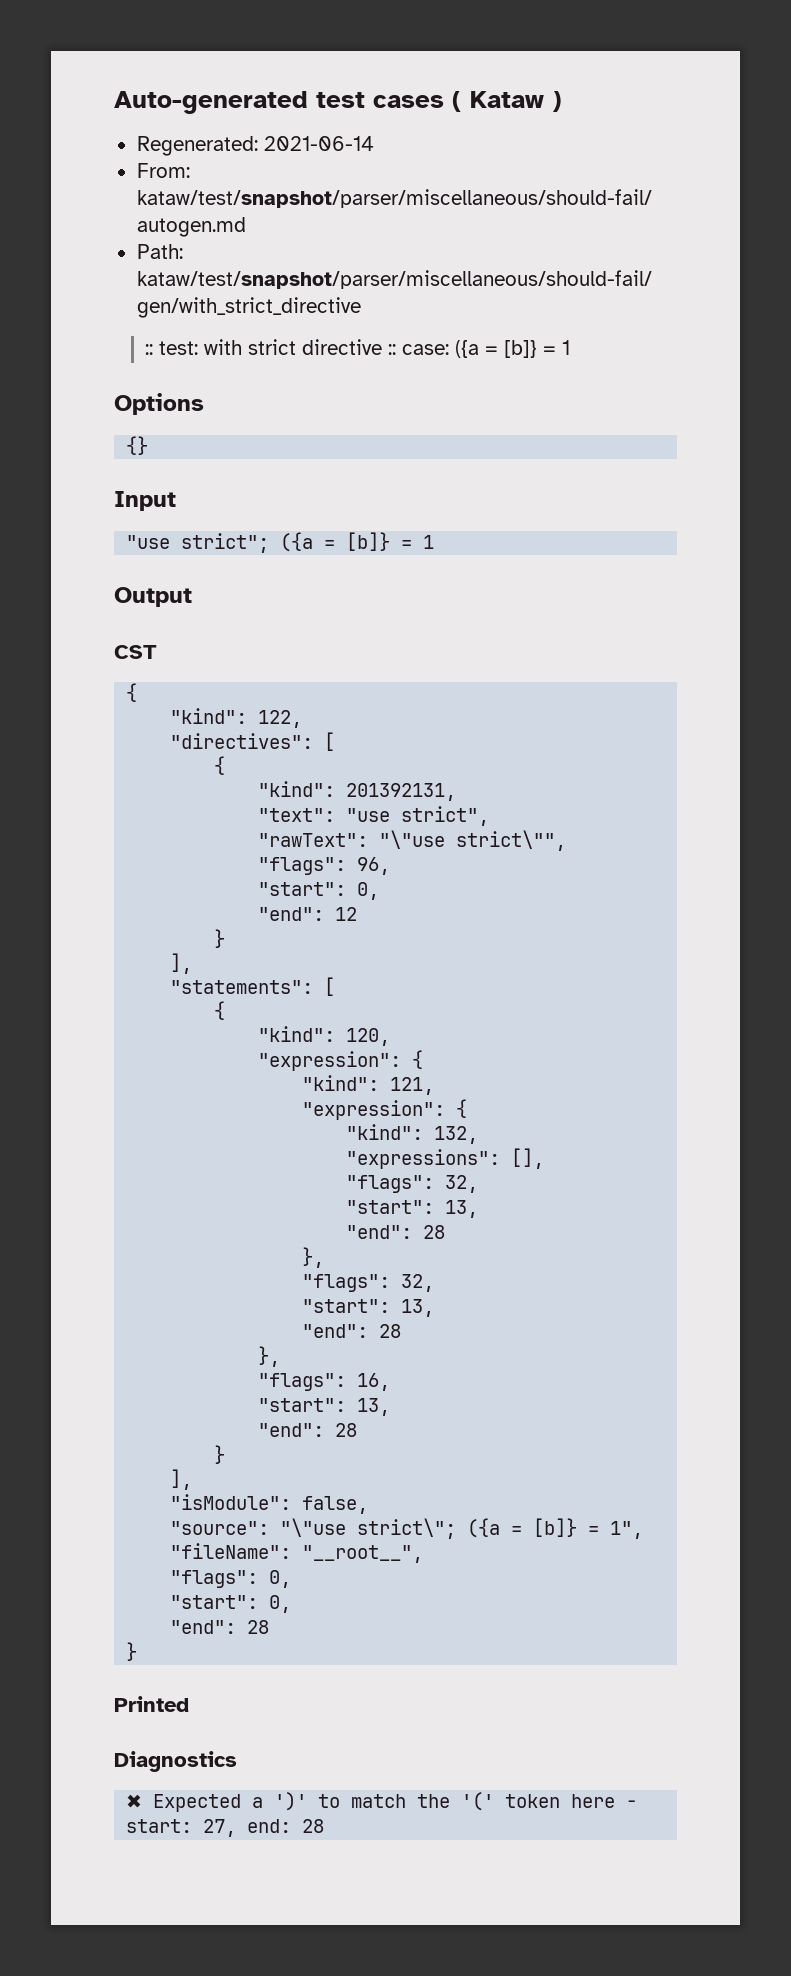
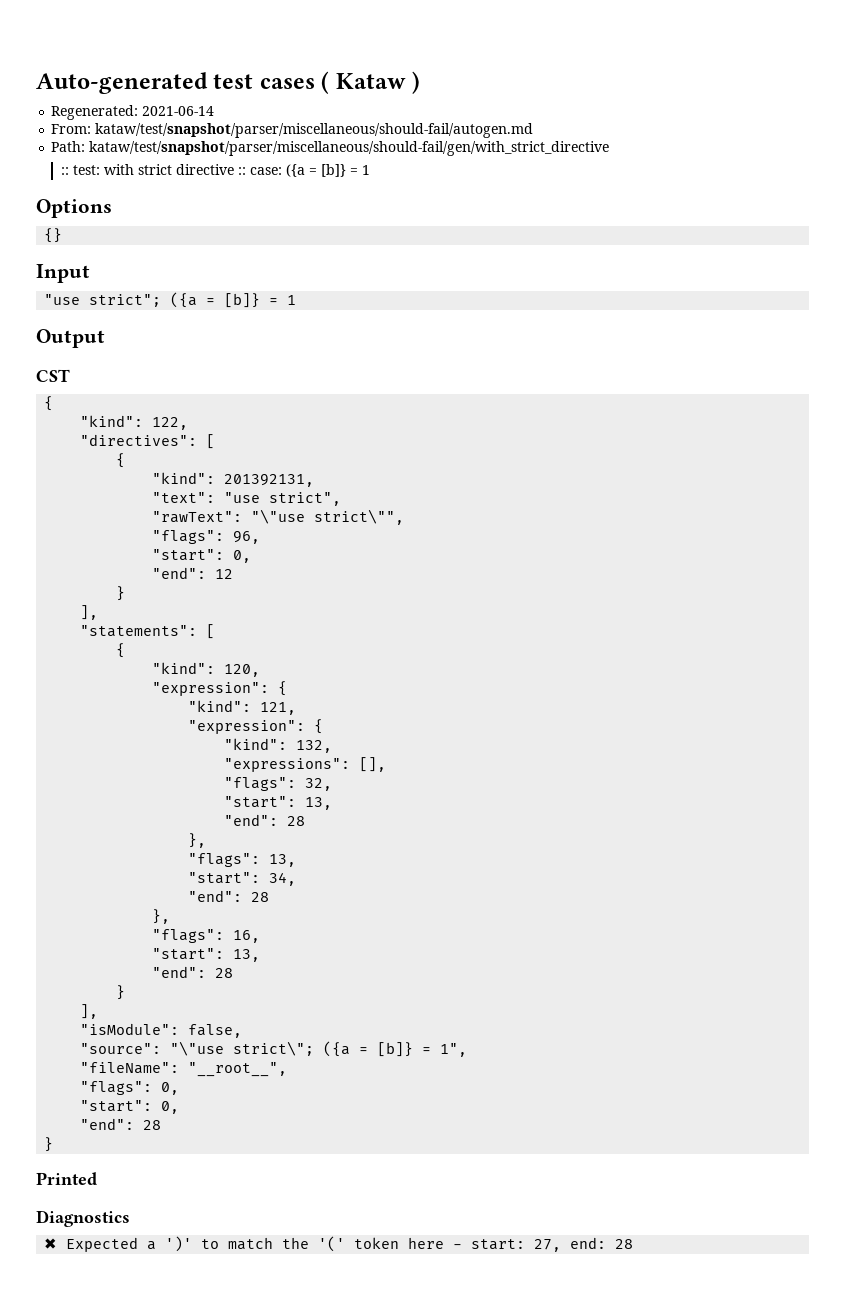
[401,1274,435,1292] [302,1299,435,1317] 32, // "start": 13, -> [269,854,297,867] [188,872,297,886] 13, // "start": 34,

